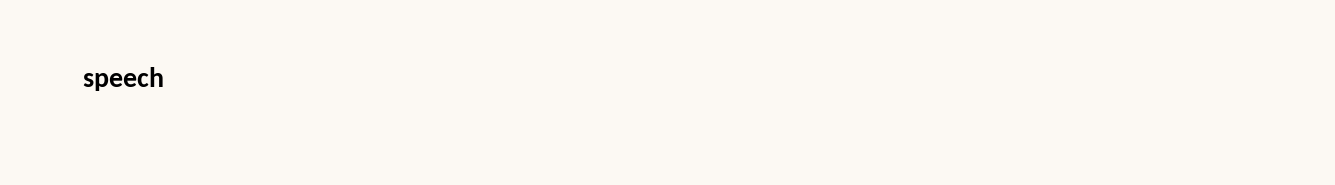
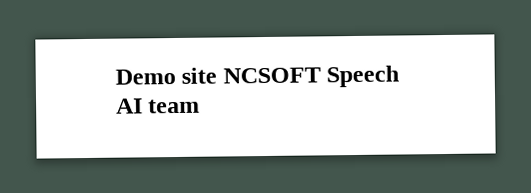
[83,67,164,91] speech -> [115,65,400,88] [116,98,201,114] Demo site NCSOFT Speech AI team

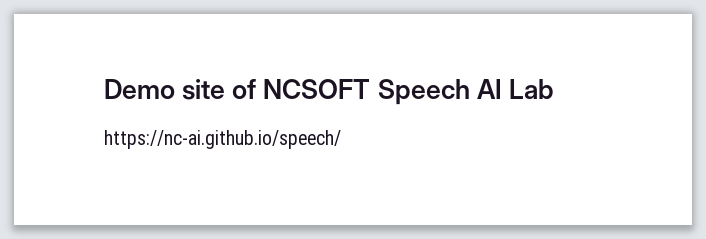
(218, 75) none -> [232,79,257,99] of
[148,98,201,114] team -> [508,79,554,99] [104,130,341,149] Lab // https://nc-ai.github.io/speech/

